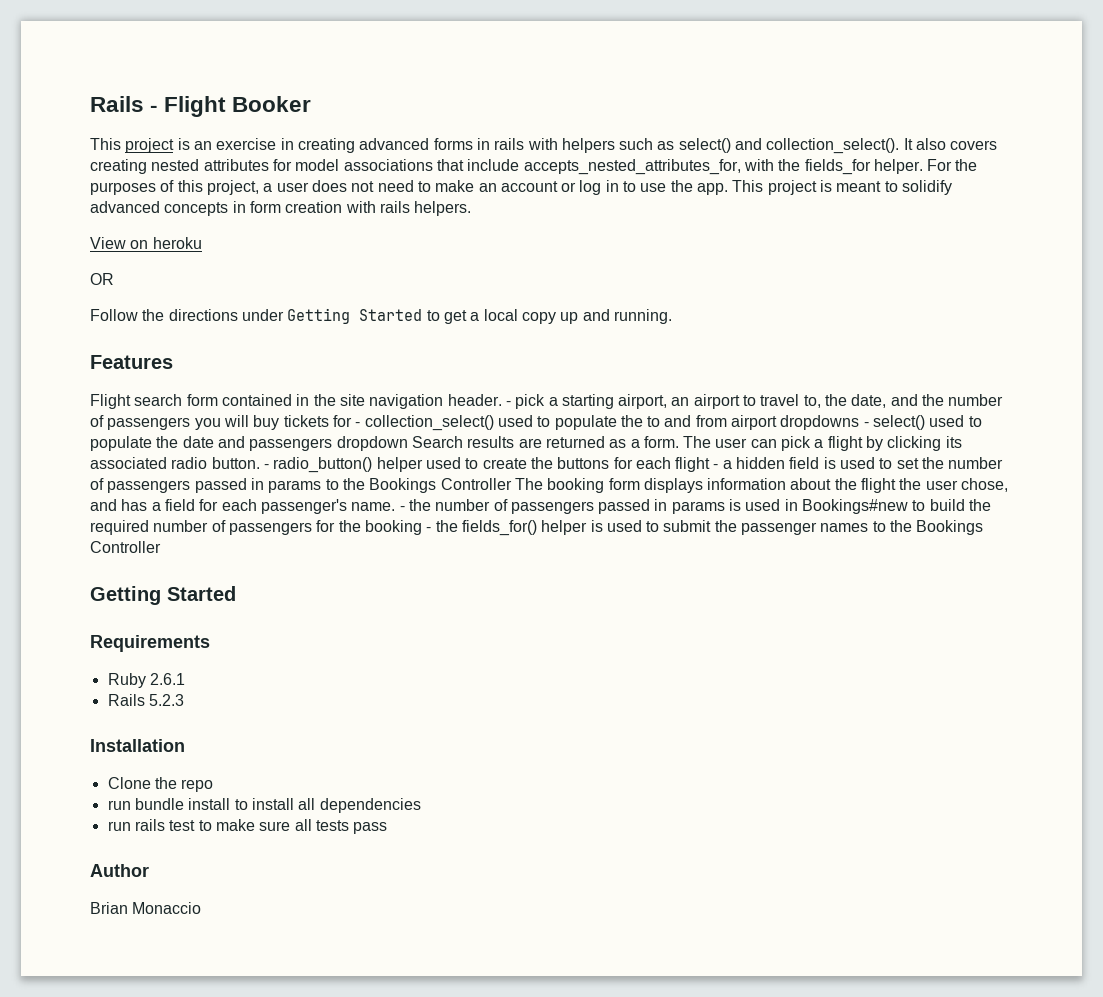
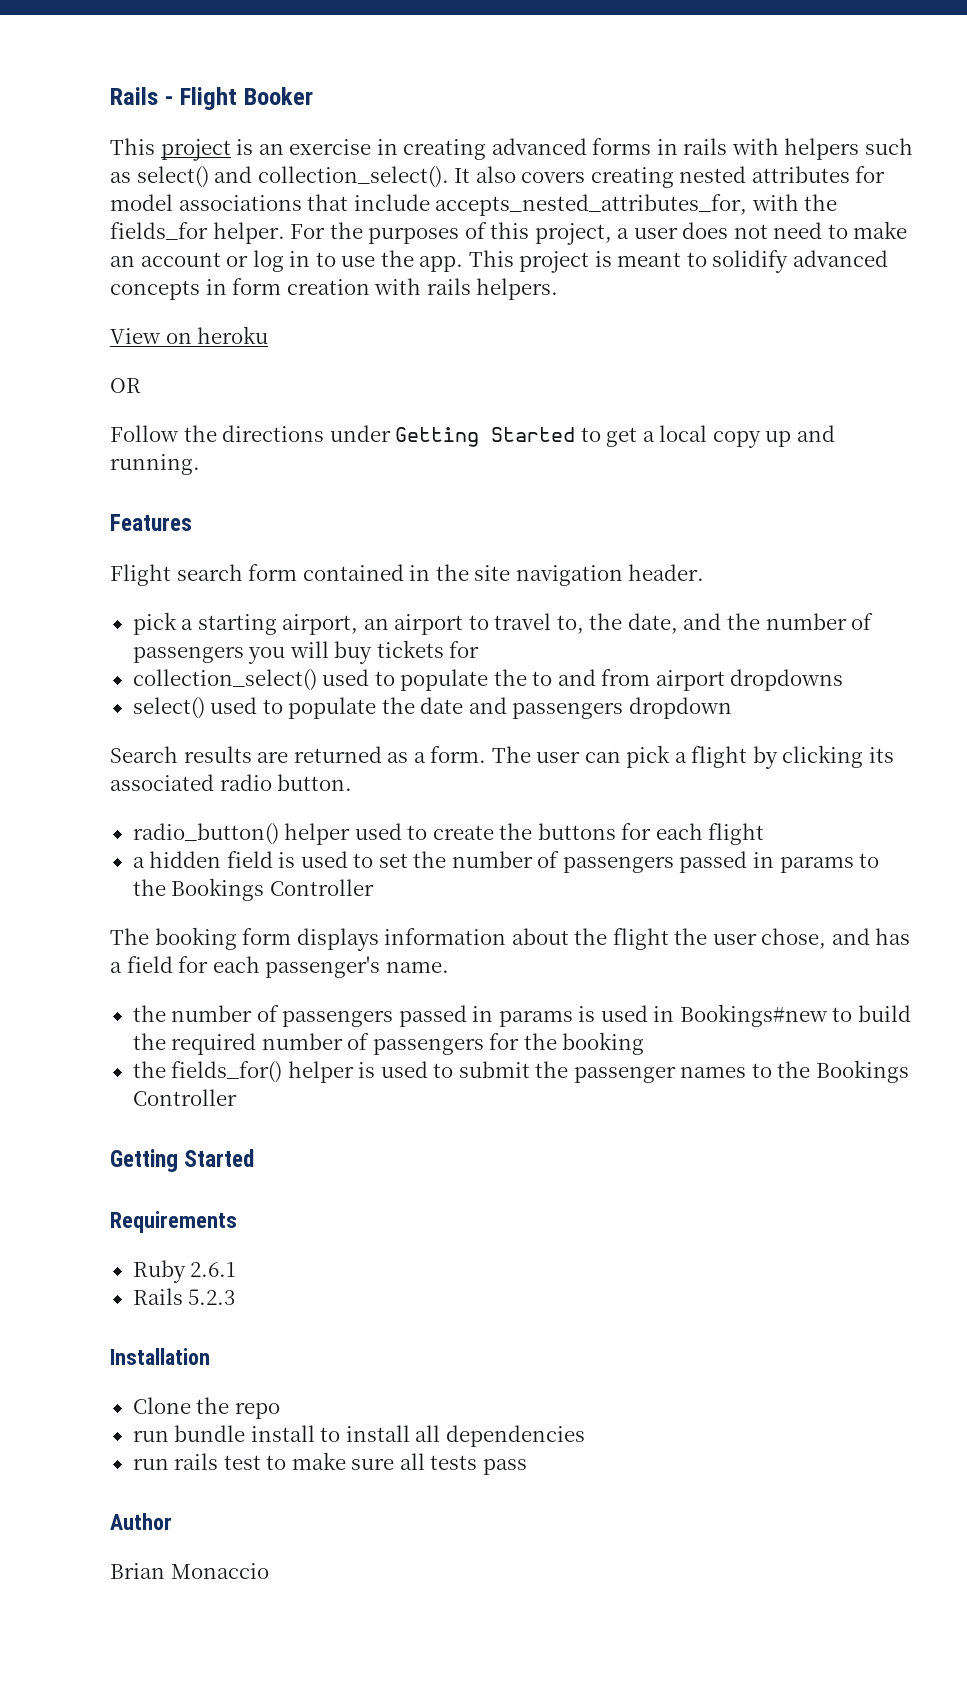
[505,401,511,406] - -> (705, 572) //
[355,422,361,427] - -> (480, 649) //
[863,422,869,427] - -> (844, 680) //
(408, 443) none -> (732, 708) //
[263,464,269,469] - -> (353, 782) //
[713,464,719,469] - -> (765, 834) //
(512, 484) none -> (374, 887) //
[399,506,405,511] - -> (449, 967) //
[426,527,432,532] - -> (645, 1043) //

